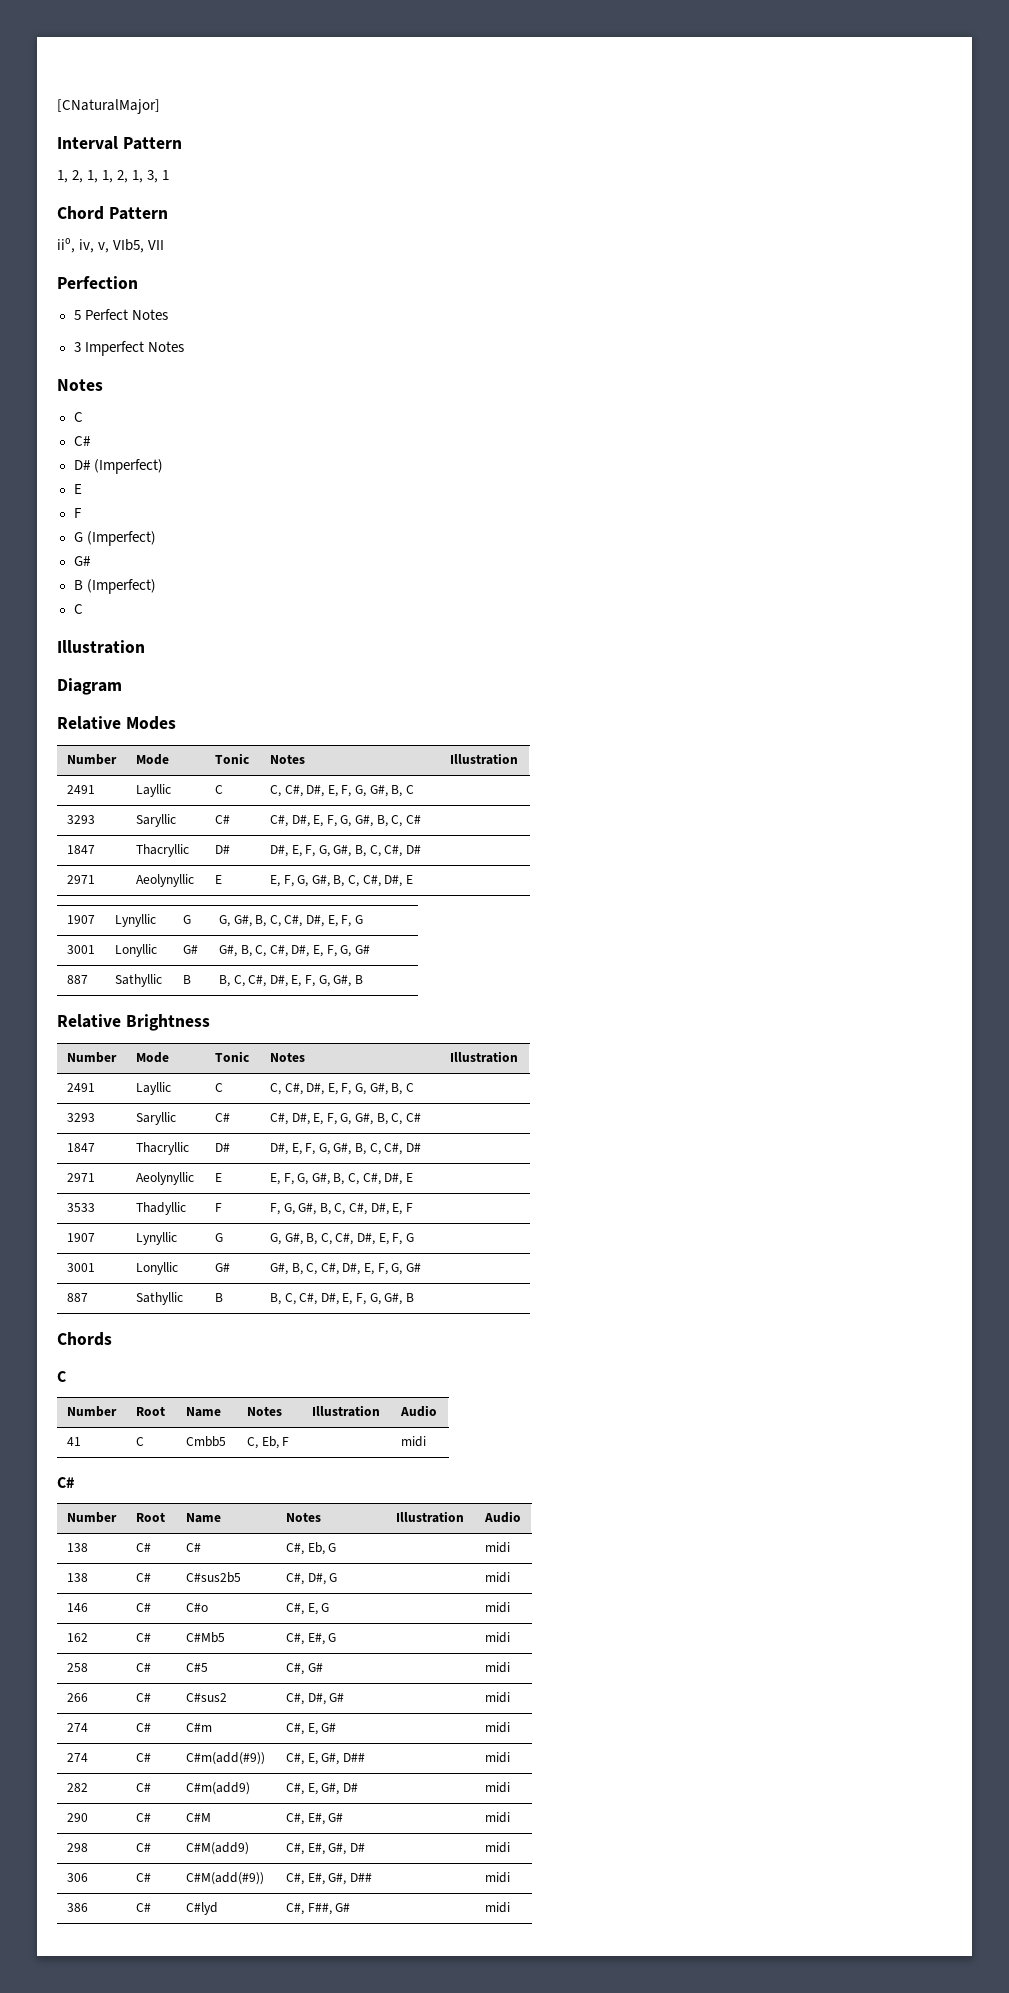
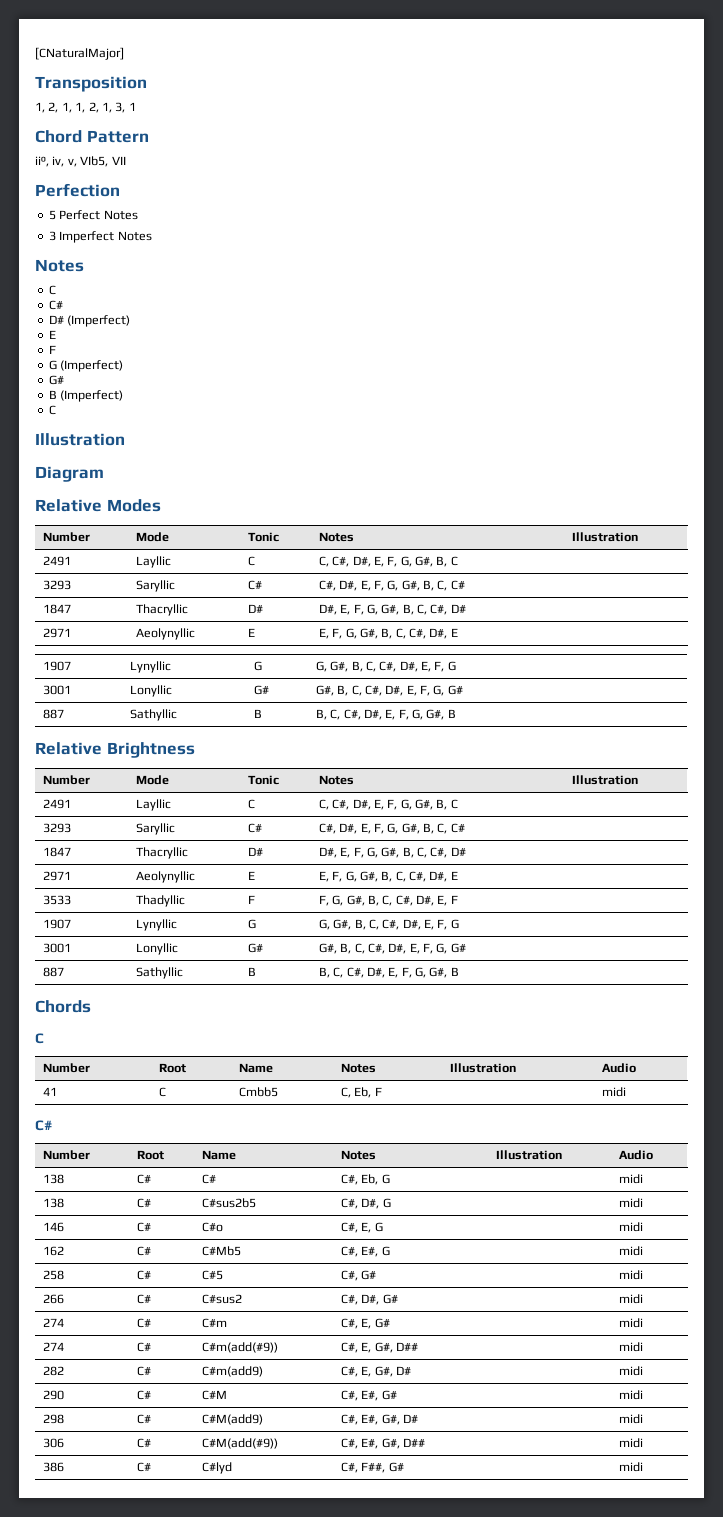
[57,136,182,150] Interval Pattern -> [35,76,147,92] Transposition

